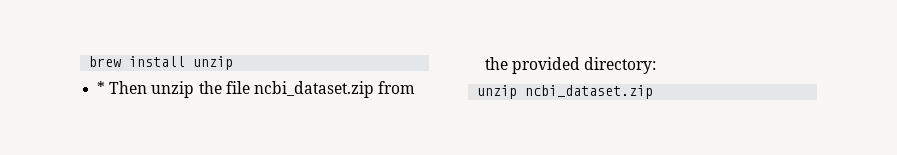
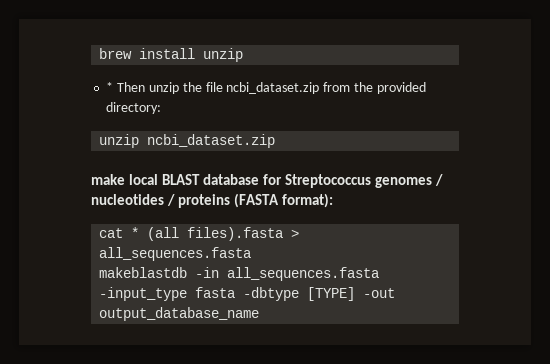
(654, 92) none -> [91,174,444,188] [91,193,334,208] [99,227,300,241] [99,247,252,261] [99,267,380,281] [99,287,396,301] [99,307,260,321] // make local BLAST database for Streptococcus genomes / nucleotides / proteins (FASTA format): // cat * (all files).fasta > all_sequences.fasta // makeblastdb -in all_sequences.fasta -input_type fasta -dbtype [TYPE] -out output_database_name

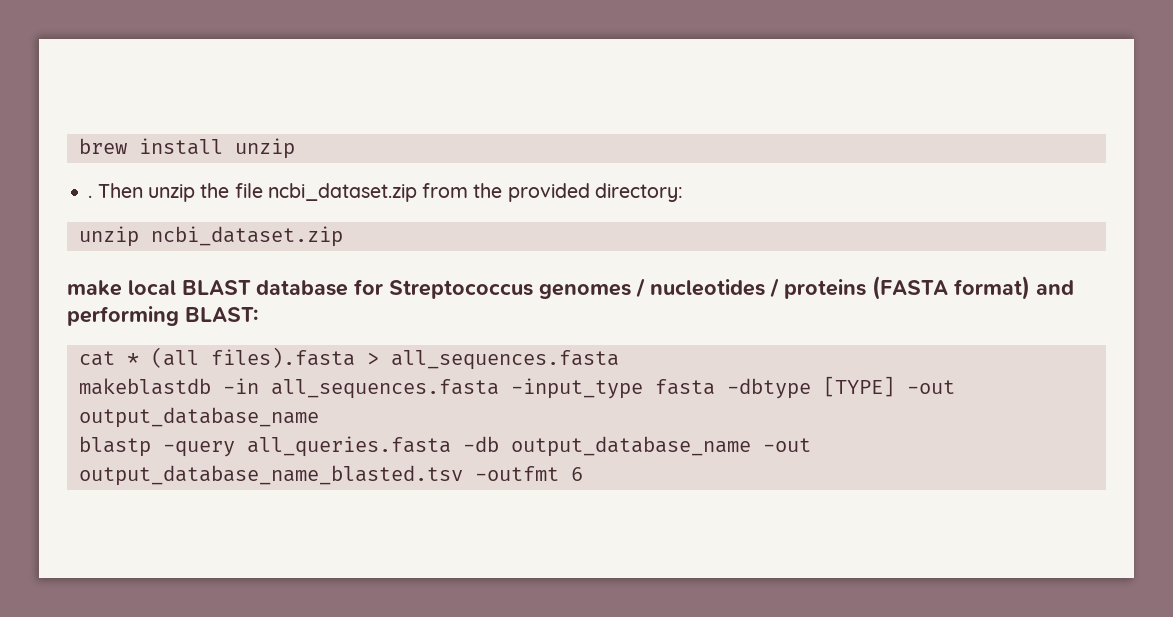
[106,82,114,92] * -> [88,195,93,198] .
[282,193,334,208] format): -> [954,276,1074,300] [67,306,258,326] format) and performing BLAST:
(260, 314) none -> [78,436,811,457] [78,465,583,486] // blastp -query all_queries.fasta -db output_database_name -out output_database_name_blasted.tsv -outfmt 6

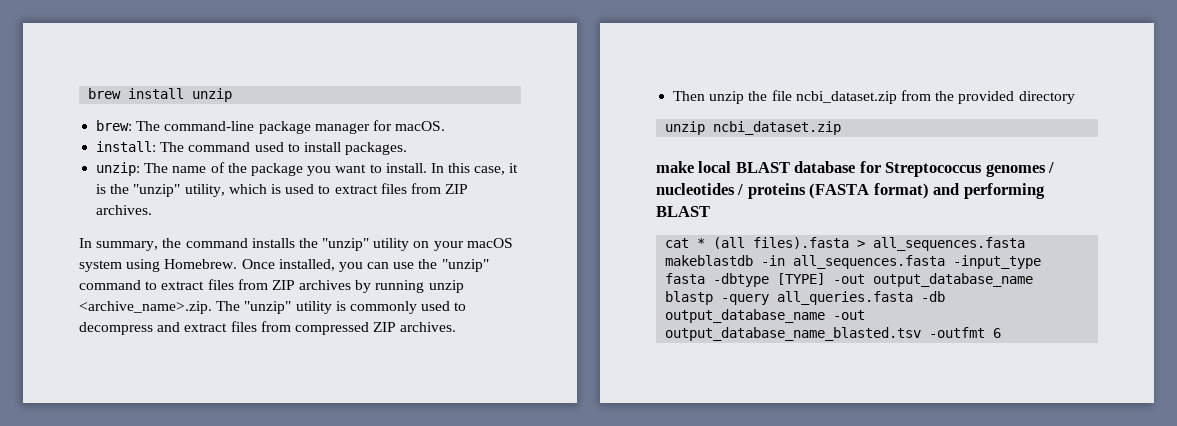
[88,195,93,198] . -> [96,120,446,134] [96,141,408,155] [96,162,519,176] [96,183,469,197] [96,205,153,215] [79,238,513,251] [79,259,489,272] [79,279,464,293] [79,301,467,314] [79,321,457,335] brew: The command-line package manager for macOS. // install: The command used to install packages. // unzip: The name of the package you want to install. In this case, it is the "unzip" utility, which is used to extract files from ZIP archives. // In summary, the command installs the "unzip" utility on your macOS system using Homebrew. Once installed, you can use the "unzip" command to extract files from ZIP archives by running unzip <archive_name>.zip. The "unzip" utility is commonly used to decompress and extract files from compressed ZIP archives. //
[594,183,683,202] directory: -> [1018,91,1075,104] directory
[185,307,258,322] BLAST: -> [656,206,710,217] BLAST

